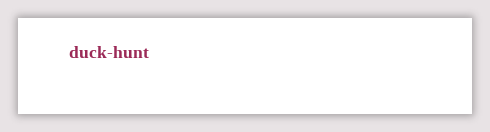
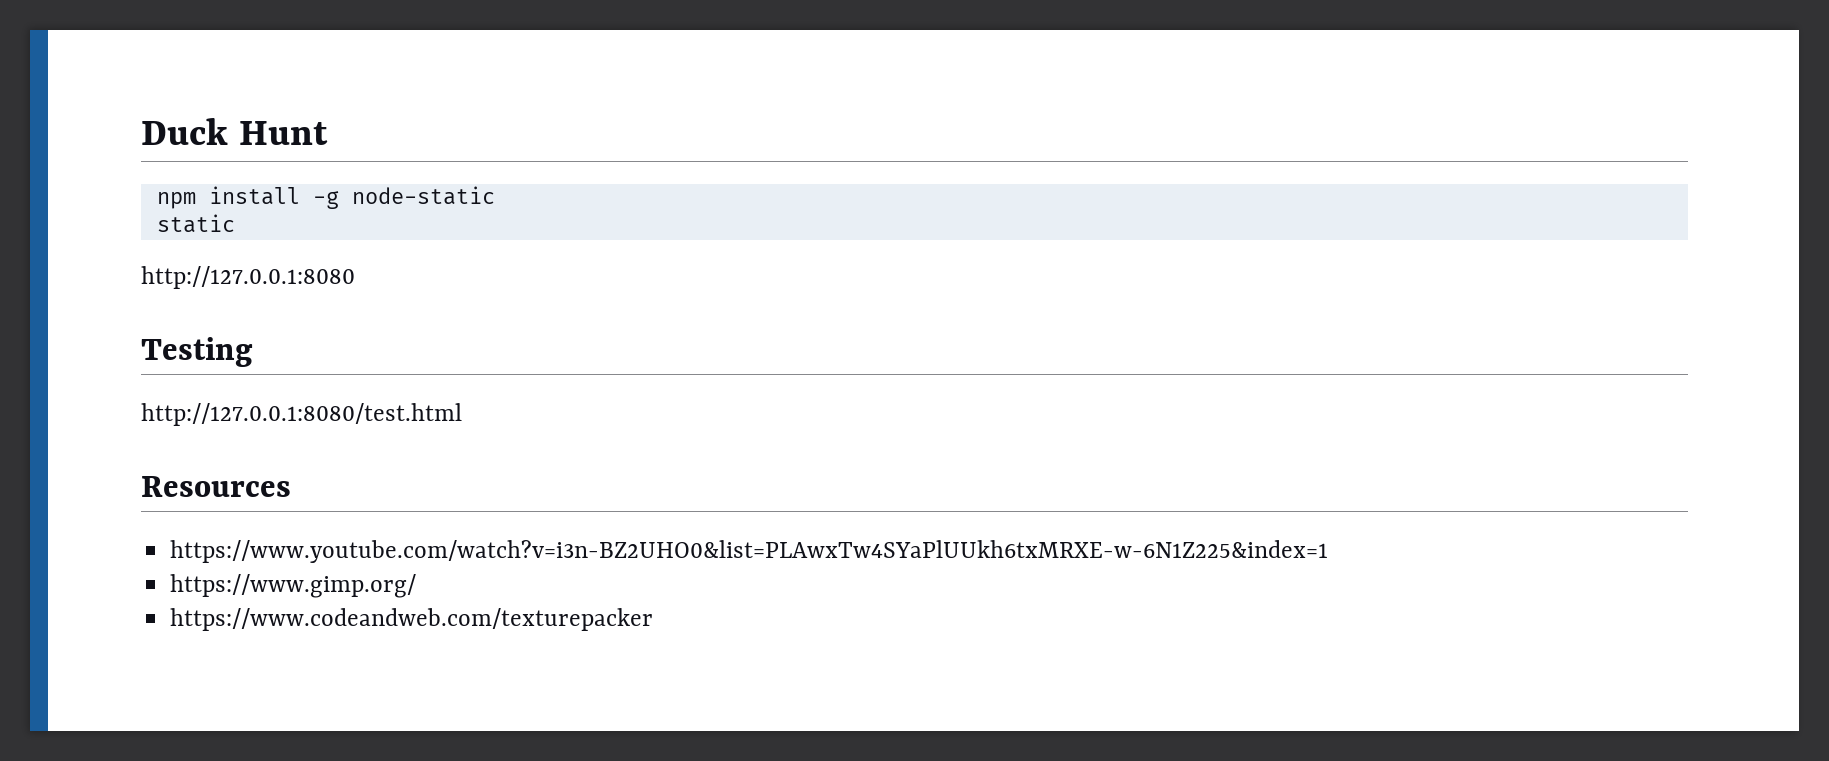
[69,46,149,58] duck-hunt -> [141,118,329,145] [156,186,495,209] [156,214,235,233] [141,266,355,289] [141,337,253,367] [141,403,462,426] [141,476,291,497] [170,540,1329,563] [170,574,417,598] [170,608,654,631] Duck Hunt // npm install -g node-static // static // http://127.0.0.1:8080 // Testing // http://127.0.0.1:8080/test.html // Resources // https://www.youtube.com/watch?v=i3n-BZ2UHO0&list=PLAwxTw4SYaPlUUkh6txMRXE-w-6N1Z225&index=1 // https://www.gimp.org/ // https://www.codeandweb.com/texturepacker

